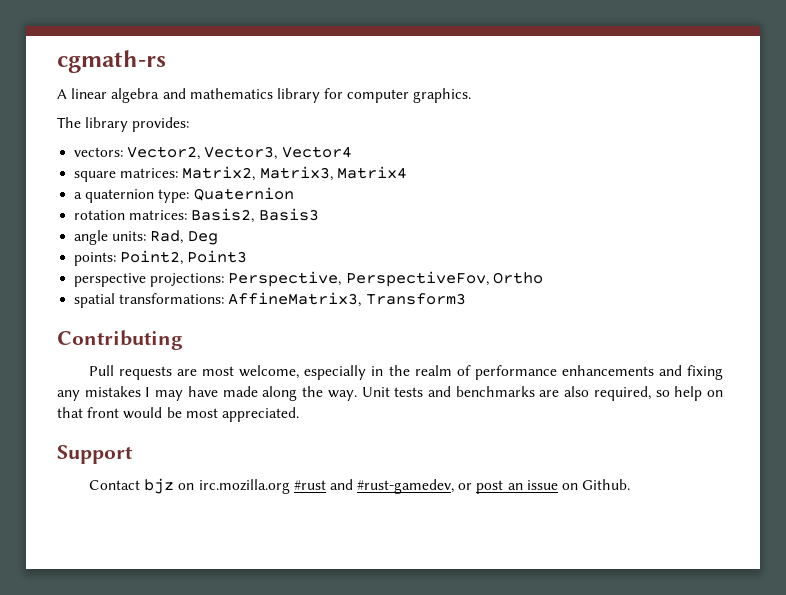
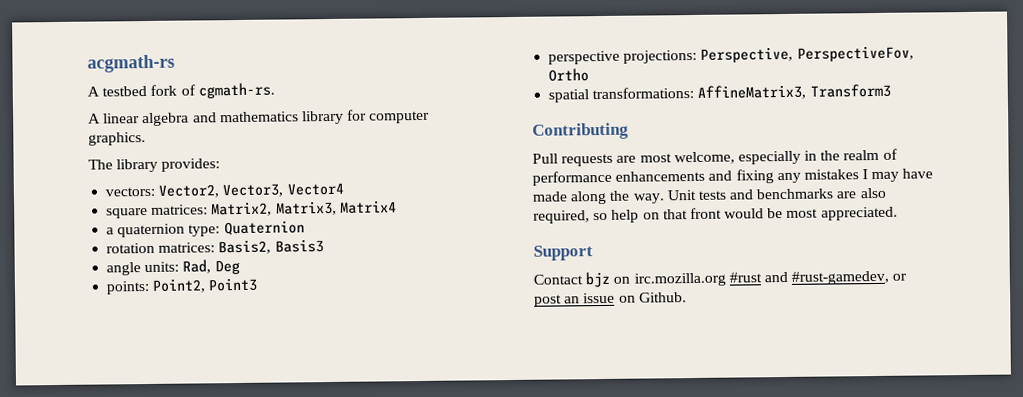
[57,50,166,73] cgmath-rs -> [87,54,175,73] [87,82,275,99] acgmath-rs // A testbed fork of cgmath-rs.

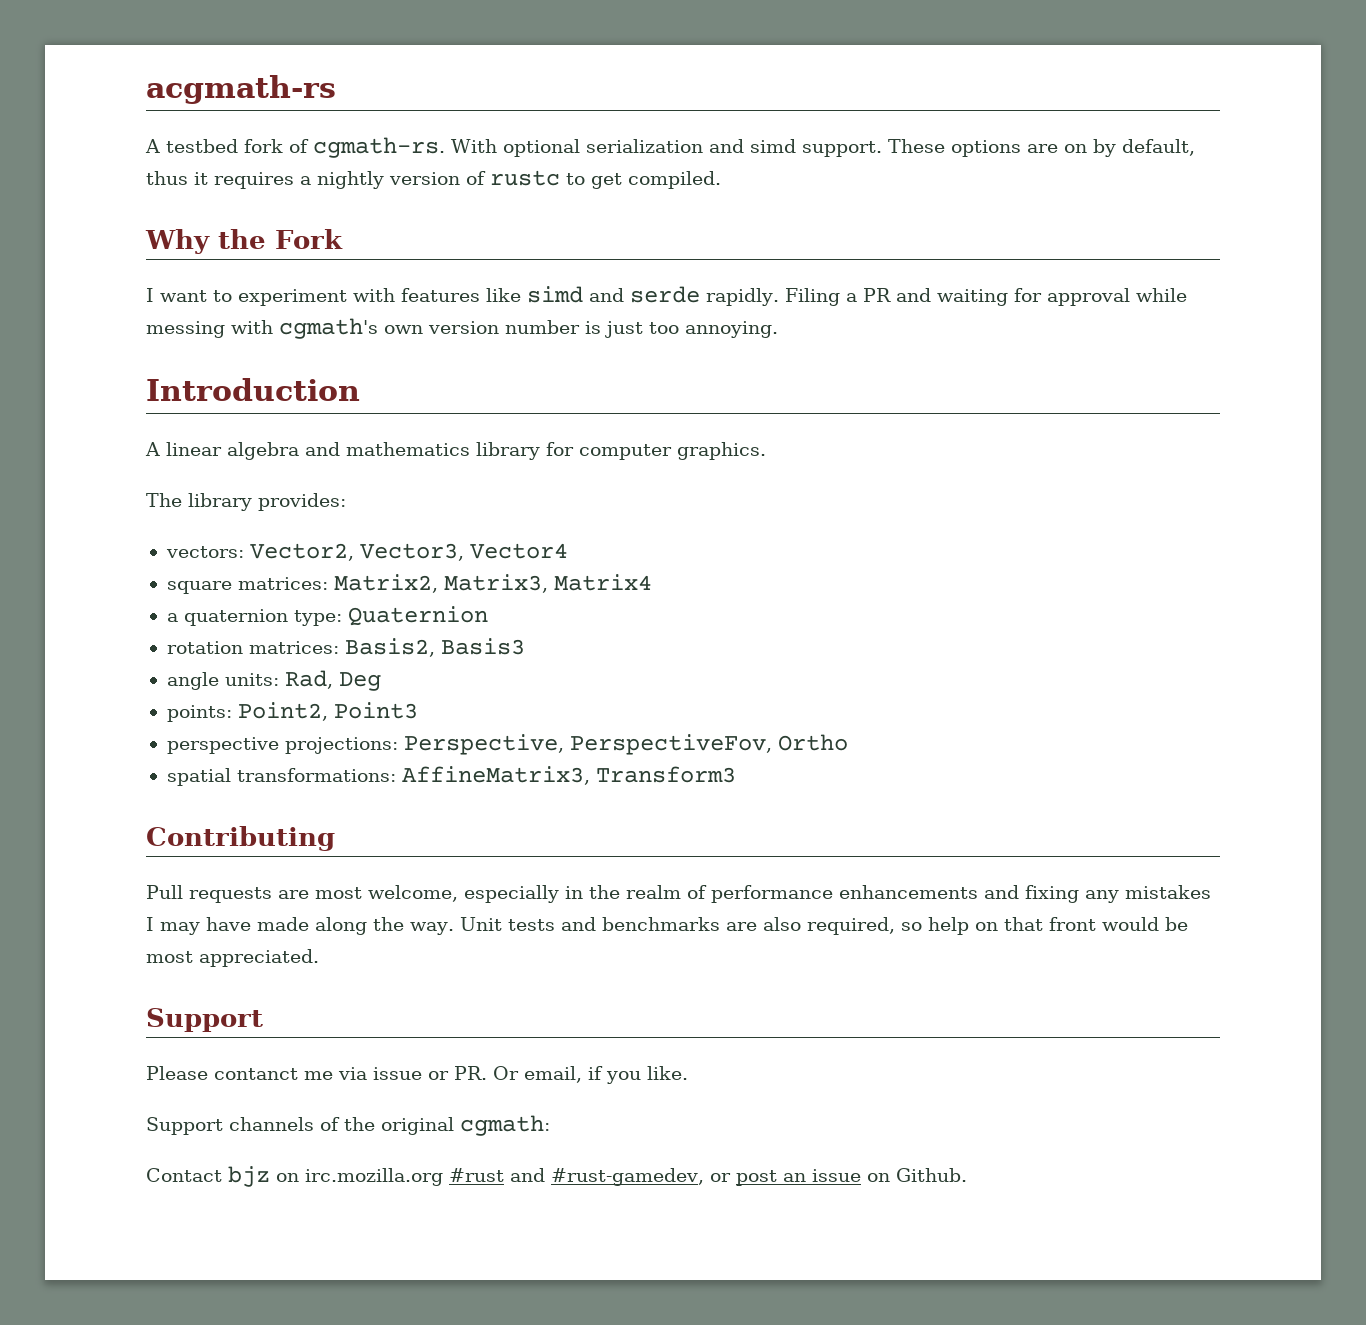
(275, 90) none -> [451,139,1195,157] [146,170,721,189] [145,229,343,254] [146,286,1187,306] [146,318,778,339] [146,378,360,401] With optional serialization and simd support. These options are on by default, thus it requires a nightly version of rustc to get compiled. // Why the Fork // I want to experiment with features like simd and serde rapidly. Filing a PR and waiting for approval while messing with cgmath's own version number is just too annoying. // Introduction
(593, 253) none -> [146,1066,688,1084] [146,1115,550,1136] // Please contanct me via issue or PR. Or email, if you like. // Support channels of the original cgmath:

